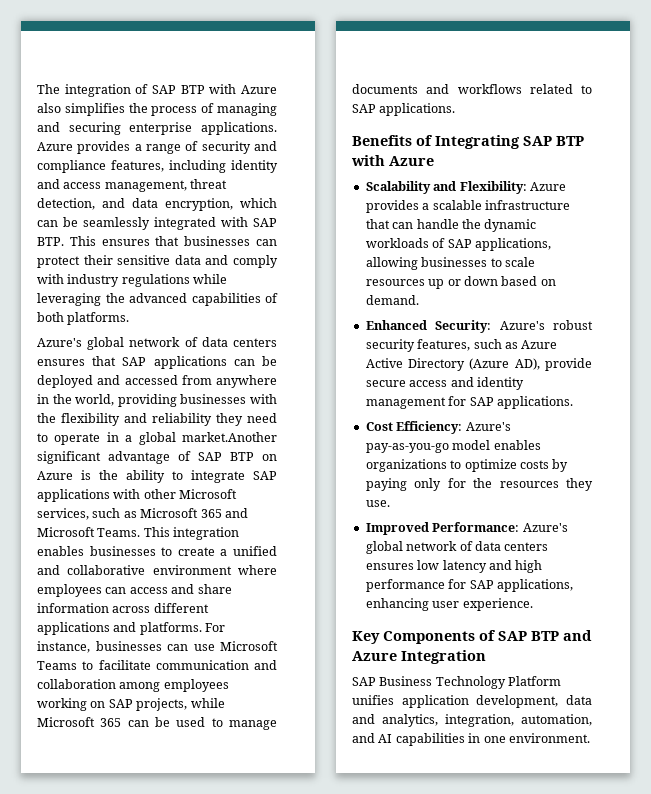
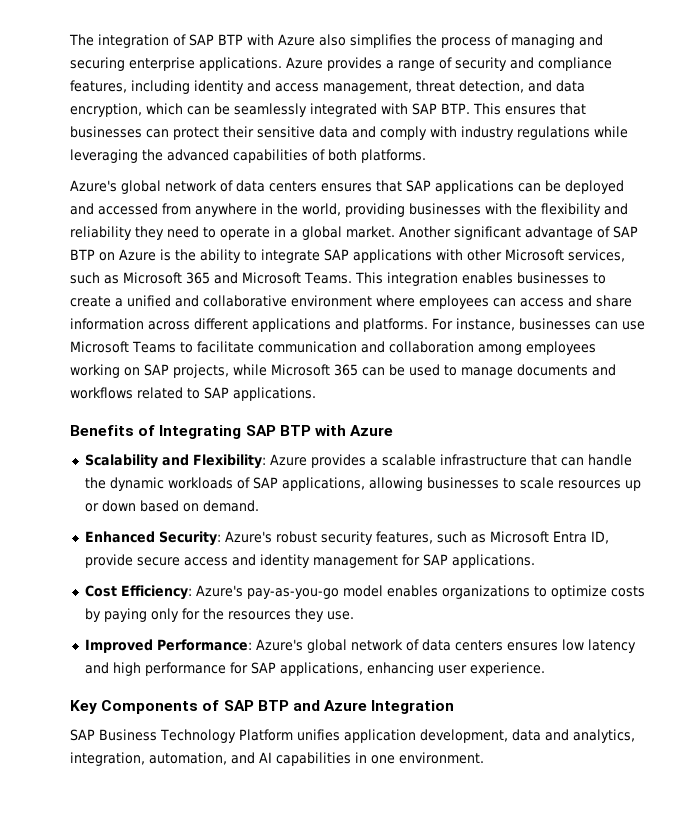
[182,432,277,442] market.Another -> [346,226,451,238] market. Another
[521,340,558,349] [365,358,540,371] Azure Active Directory (Azure AD), -> [489,531,609,544] Microsoft Entra ID,

